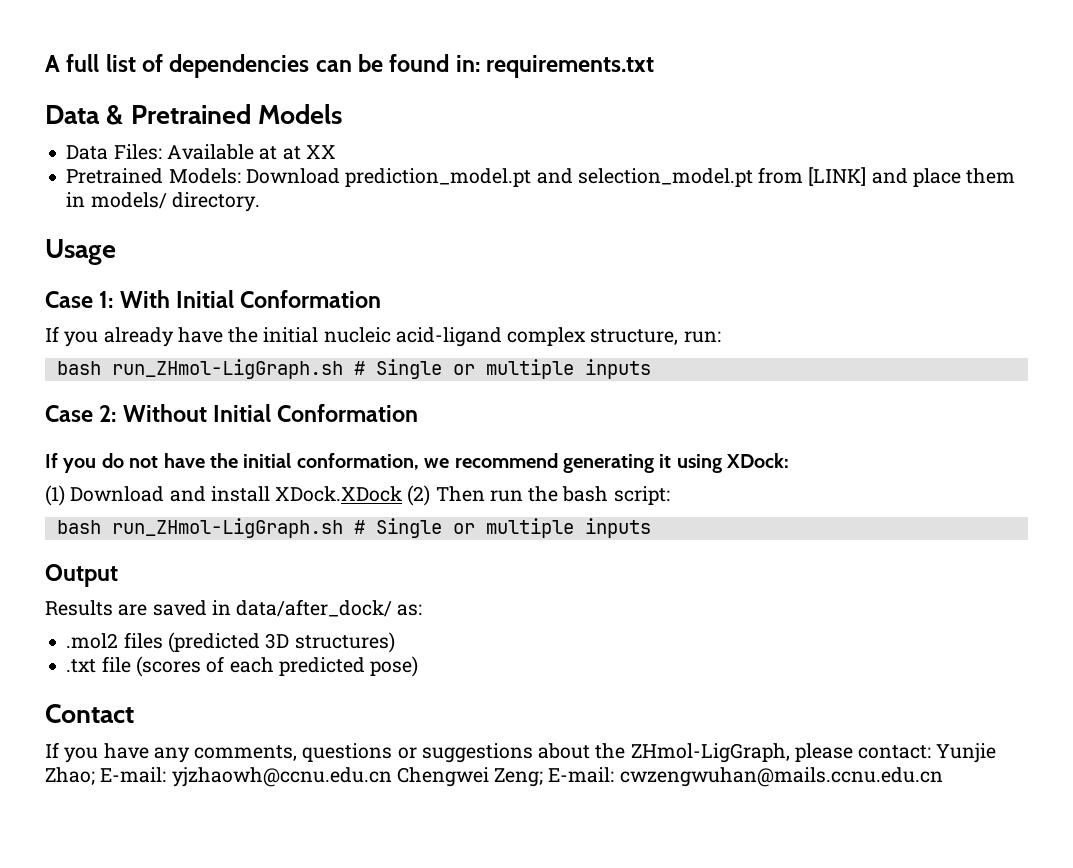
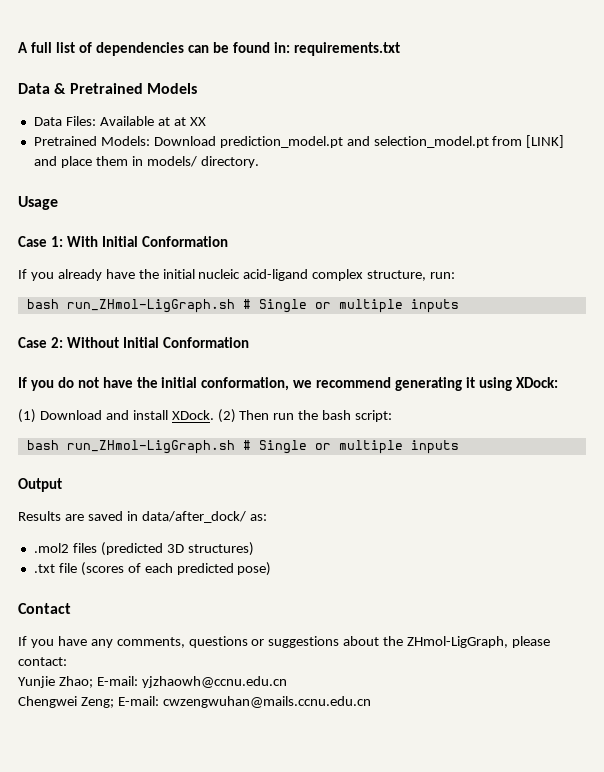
[275,486,403,502] XDock.XDock -> [171,410,214,420] XDock.
(932, 752) none -> (67, 661) //
(392, 777) none -> (287, 682) //

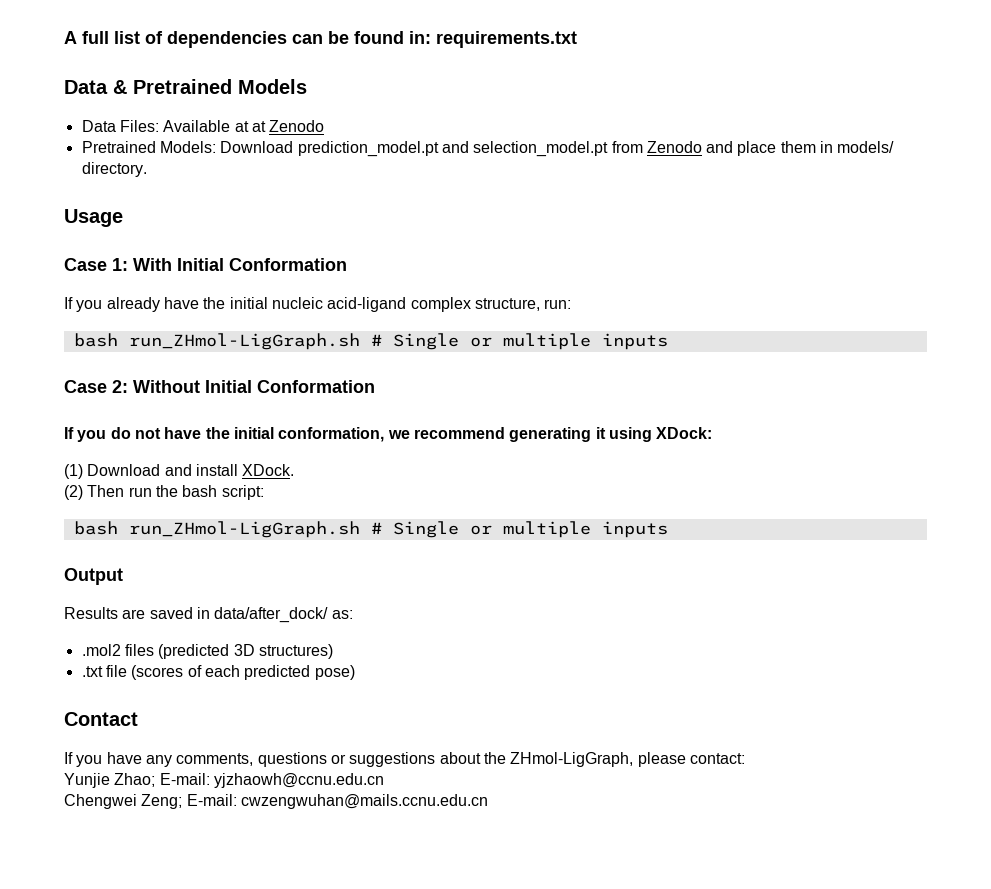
[189,117,206,126] XX -> [269,120,325,132] Zenodo
[526,135,565,148] [LINK] -> [646,141,702,153] Zenodo
(214, 415) none -> (295, 470) //

